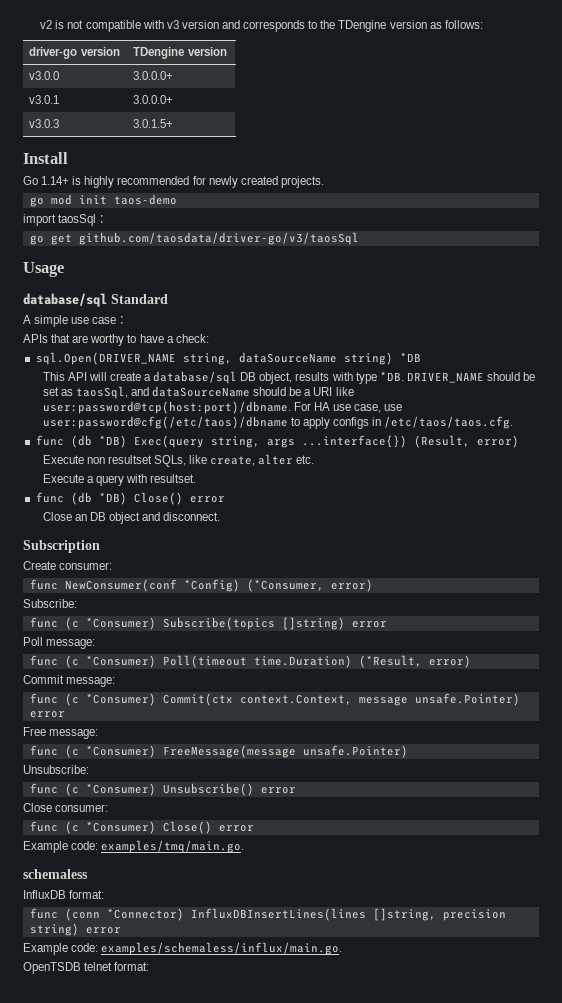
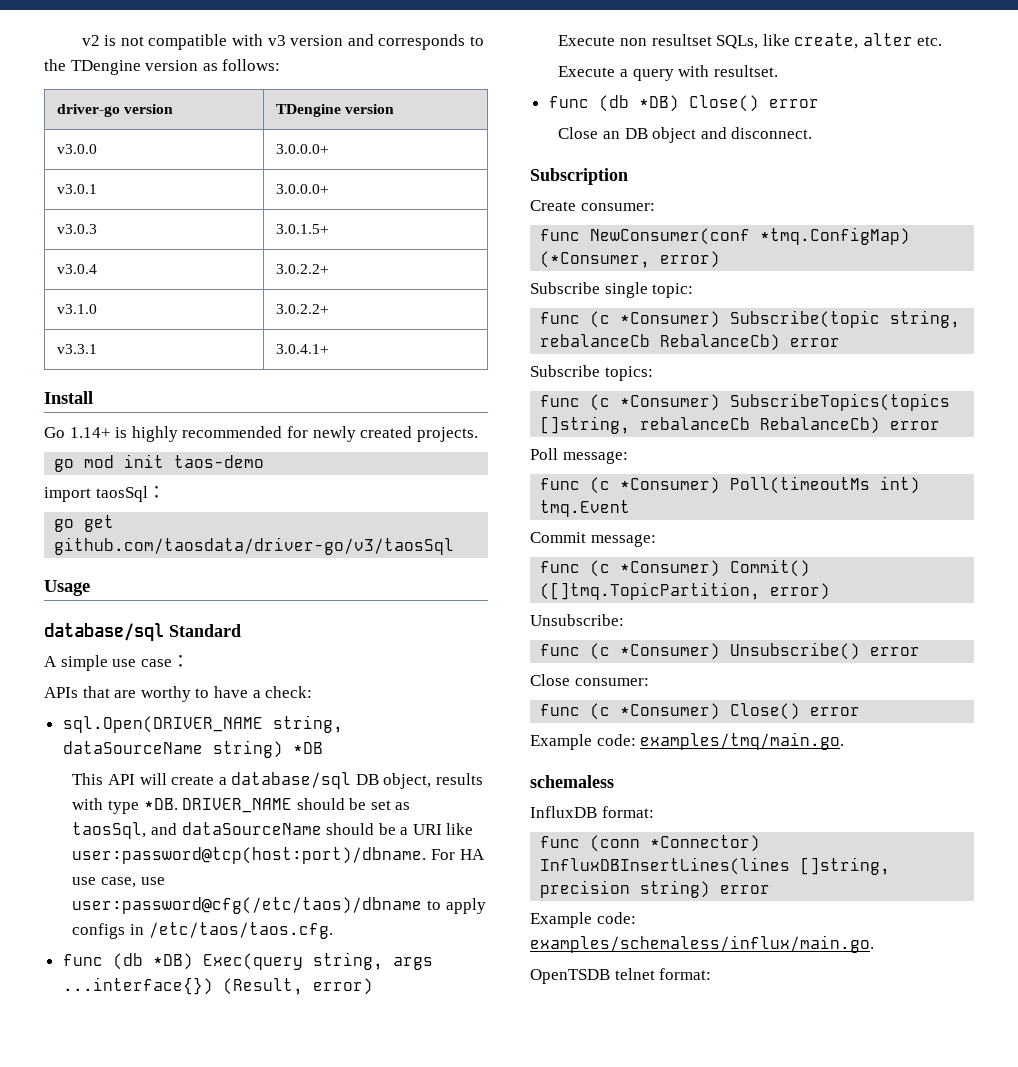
(174, 123) none -> [56,264,97,274] [275,264,329,274] [56,304,97,314] [275,304,329,314] [56,344,97,354] [275,344,329,354] // v3.0.4 | 3.0.2.2+ // v3.1.0 | 3.0.2.2+ // v3.3.1 | 3.0.4.1+
[183,579,240,592] *Config) -> [760,227,911,245] *tmq.ConfigMap)
[23,599,77,608] [29,617,345,630] Subscribe: // func (c *Consumer) Subscribe(topics []string) -> [530,282,694,298] [540,310,961,328] [540,334,841,351] [530,365,653,381] [540,393,951,411] [540,416,881,434] Subscribe single topic: // func (c *Consumer) Subscribe(topic string, rebalanceCb RebalanceCb) error // Subscribe topics: // func (c *Consumer) SubscribeTopics(topics []string, rebalanceCb RebalanceCb)
[162,655,471,668] Poll(timeout time.Duration) (*Result, error) -> [730,476,921,494] [540,500,631,517] Poll(timeoutMs int) tmq.Event
[162,693,520,706] [29,711,65,718] [23,727,99,739] [29,745,408,758] Commit(ctx context.Context, message unsafe.Pointer) error // Free message: // func (c *Consumer) FreeMessage(message unsafe.Pointer) -> [730,559,811,577] [540,582,831,600] Commit() ([]tmq.TopicPartition, error)

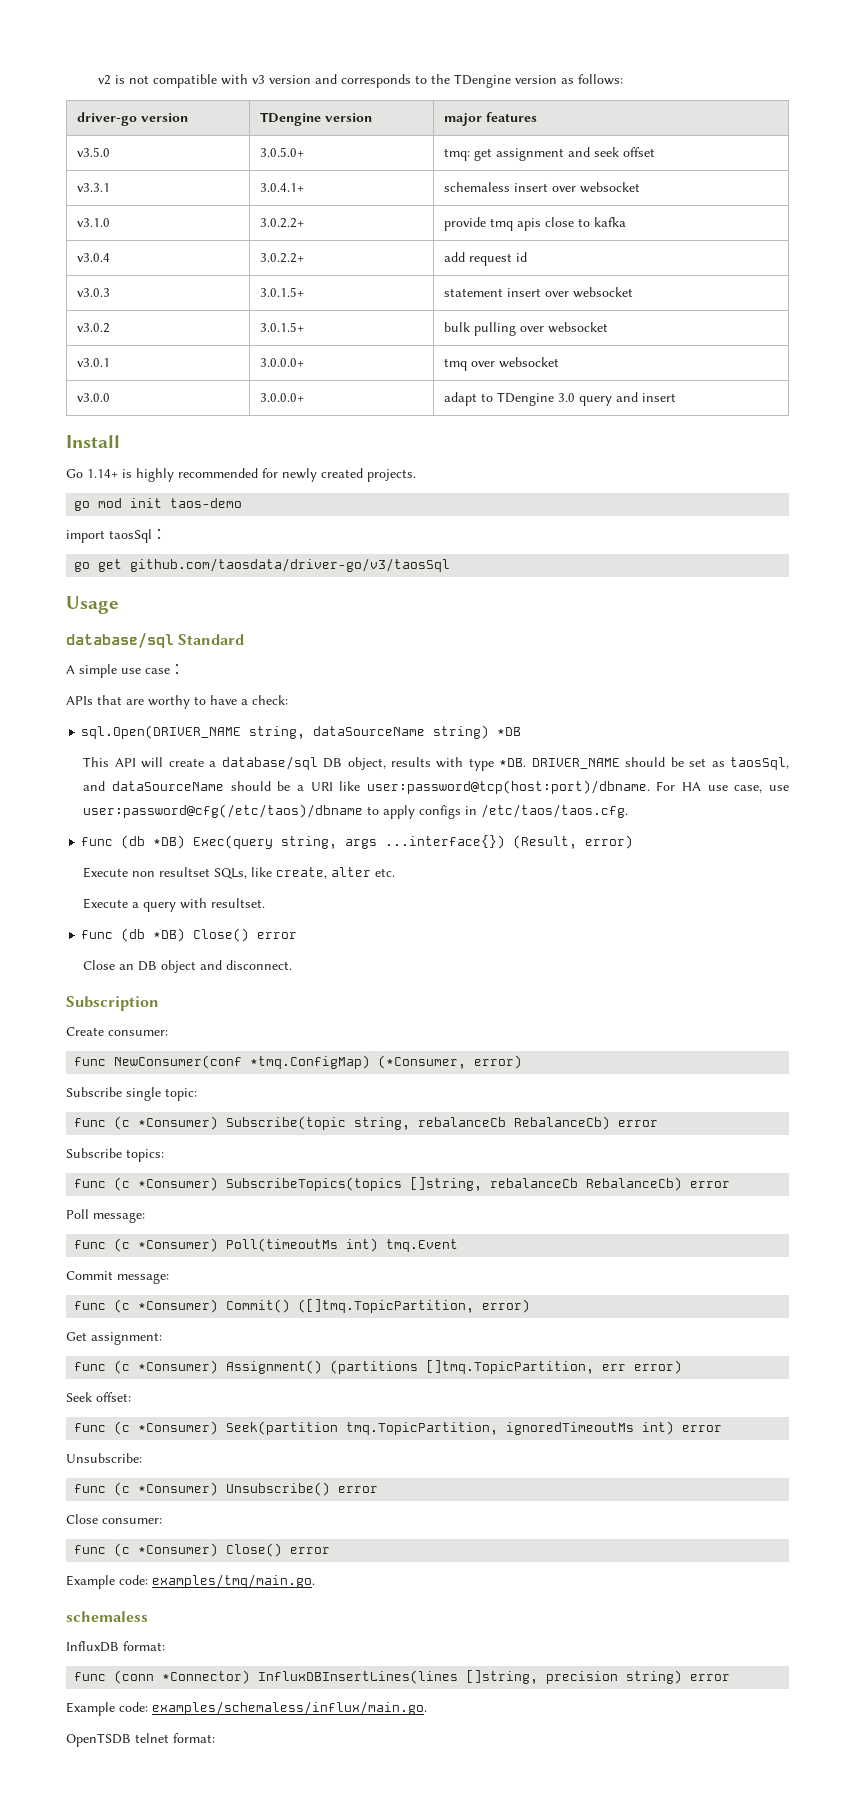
[56,144,97,154] [275,144,329,154] [56,184,97,194] [275,184,329,194] [56,224,97,234] [275,224,329,234] [56,264,97,274] [275,264,329,274] [56,304,97,314] [275,304,329,314] [56,344,97,354] [275,344,329,354] // v3.0.0 | 3.0.0.0+ // v3.0.1 | 3.0.0.0+ // v3.0.3 | 3.0.1.5+ // v3.0.4 | 3.0.2.2+ // v3.1.0 | 3.0.2.2+ // v3.3.1 | 3.0.4.1+ -> [443,112,537,126] [76,147,110,157] [259,147,304,157] [443,147,655,161] [76,183,110,192] [259,183,304,192] [443,182,640,193] [76,218,110,227] [259,218,304,228] [443,217,626,231] [76,253,110,262] [259,253,304,263] [443,252,527,266] [76,288,110,297] [259,287,304,297] [443,287,633,298] [76,323,110,333] [259,322,304,332] [443,322,608,336] [76,358,110,367] [259,358,304,367] [443,357,559,371] [76,393,110,402] [259,393,304,402] [443,392,676,406] | major features // v3.5.0 | 3.0.5.0+ | tmq: get assignment and seek offset // v3.3.1 | 3.0.4.1+ | schemaless insert over websocket // v3.1.0 | 3.0.2.2+ | provide tmq apis close to kafka // v3.0.4 | 3.0.2.2+ | add request id // v3.0.3 | 3.0.1.5+ | statement insert over websocket // v3.0.2 | 3.0.1.5+ | bulk pulling over websocket // v3.0.1 | 3.0.0.0+ | tmq over websocket // v3.0.0 | 3.0.0.0+ | adapt to TDengine 3.0 query and insert
(831, 591) none -> [66,1332,162,1345] [74,1360,683,1374] [66,1392,131,1402] [74,1421,723,1435] // Get assignment: // func (c *Consumer) Assignment() (partitions []tmq.TopicPartition, err error) // Seek offset: // func (c *Consumer) Seek(partition tmq.TopicPartition, ignoredTimeoutMs int) error

